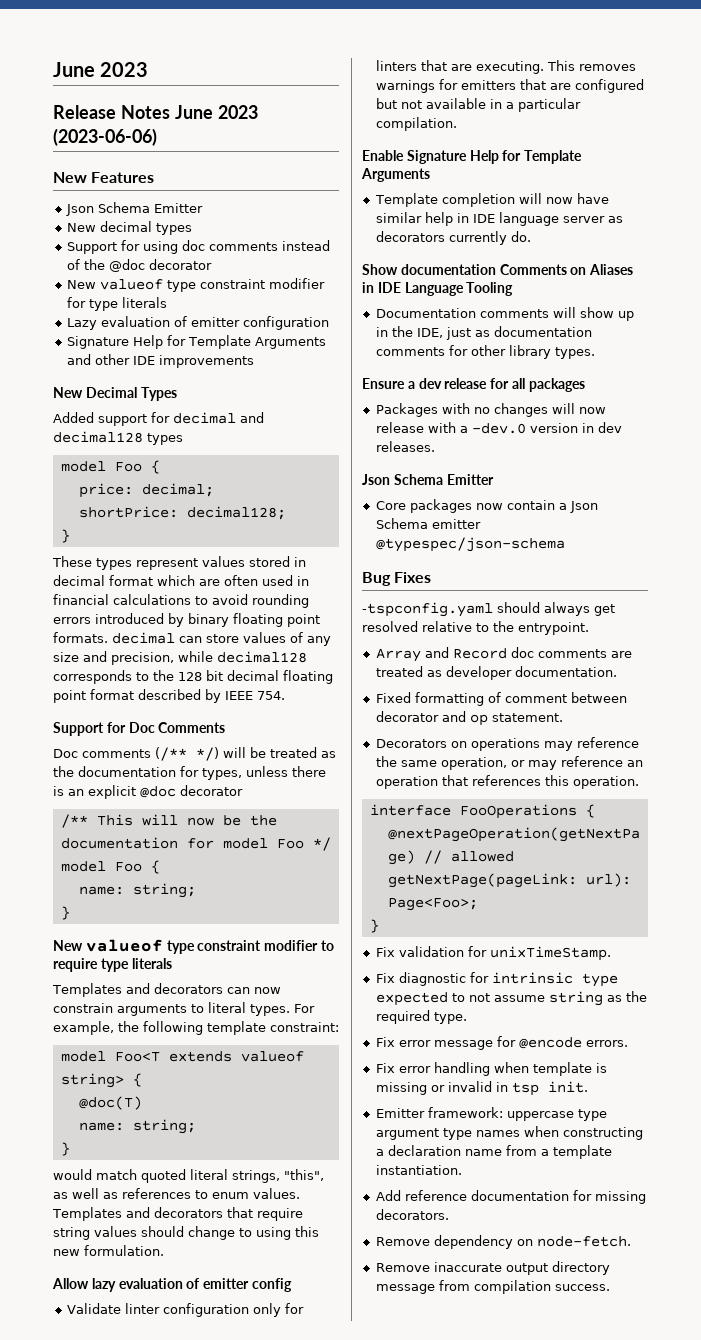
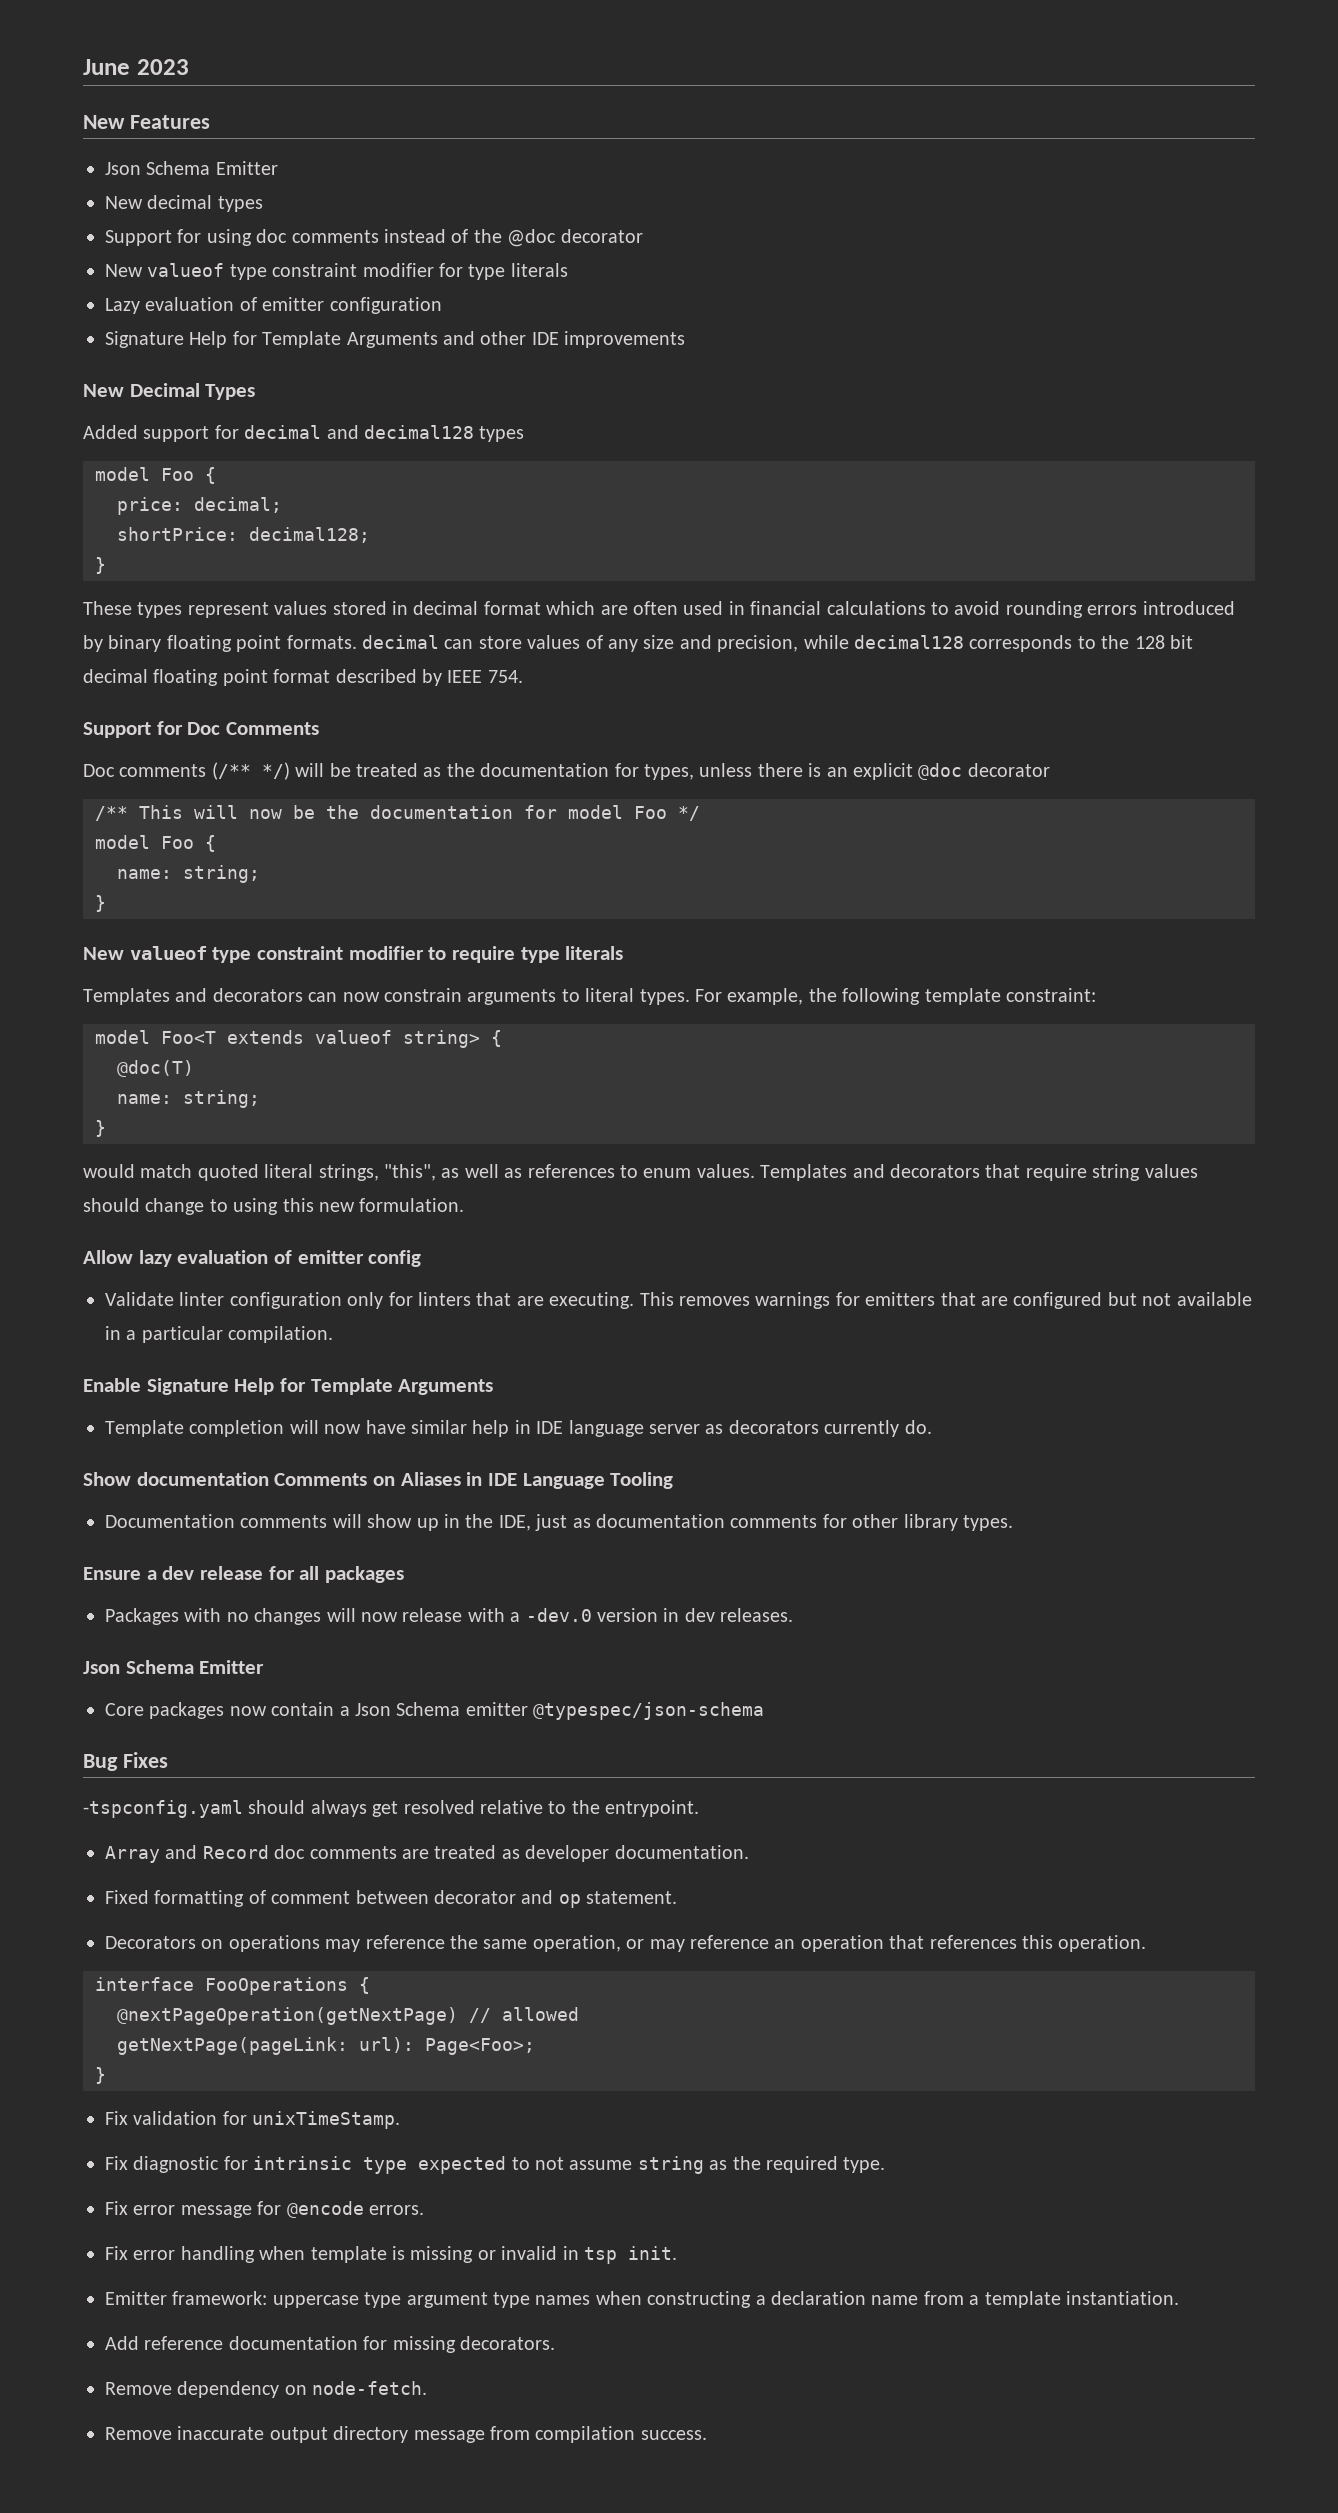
[53,62,149,77] [53,105,258,119] [53,128,157,146] June 2023 // Release Notes June 2023 (2023-06-06) -> [83,59,189,75] June 2023

